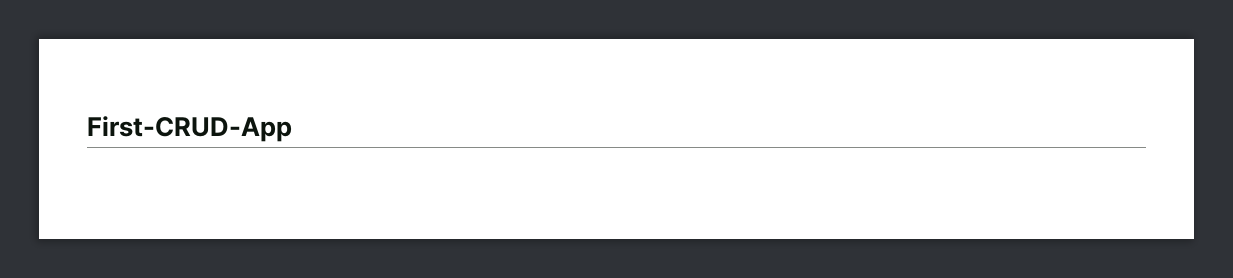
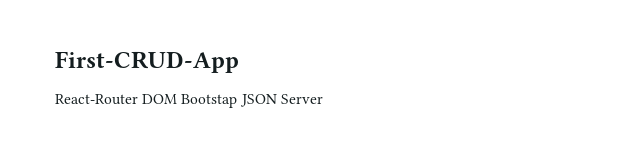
(292, 129) none -> [55,94,323,108] // React-Router DOM Bootstap JSON Server

